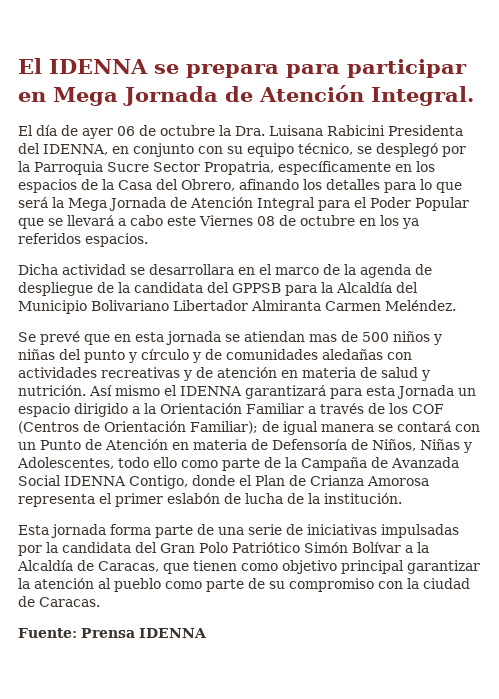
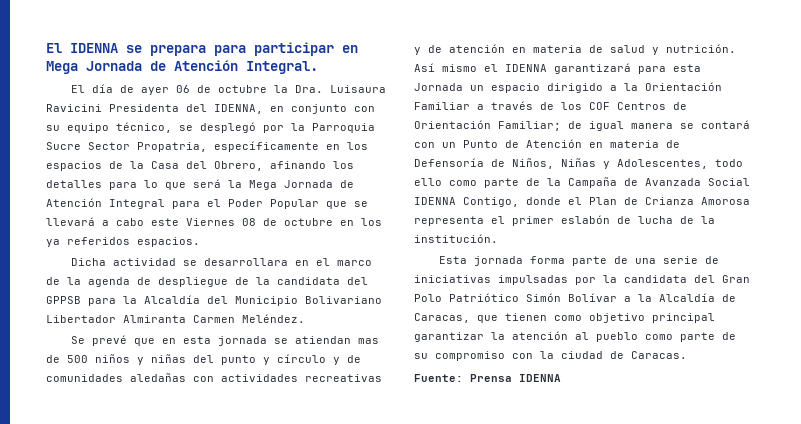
[269,125,385,136] Luisana Rabicini -> [329,85,386,93] [46,104,102,112] Luisaura Ravicini
[18,421,79,434] (Centros -> [617,102,666,110] Centros
[190,421,258,434] Familiar); -> [498,121,561,131] Familiar;

